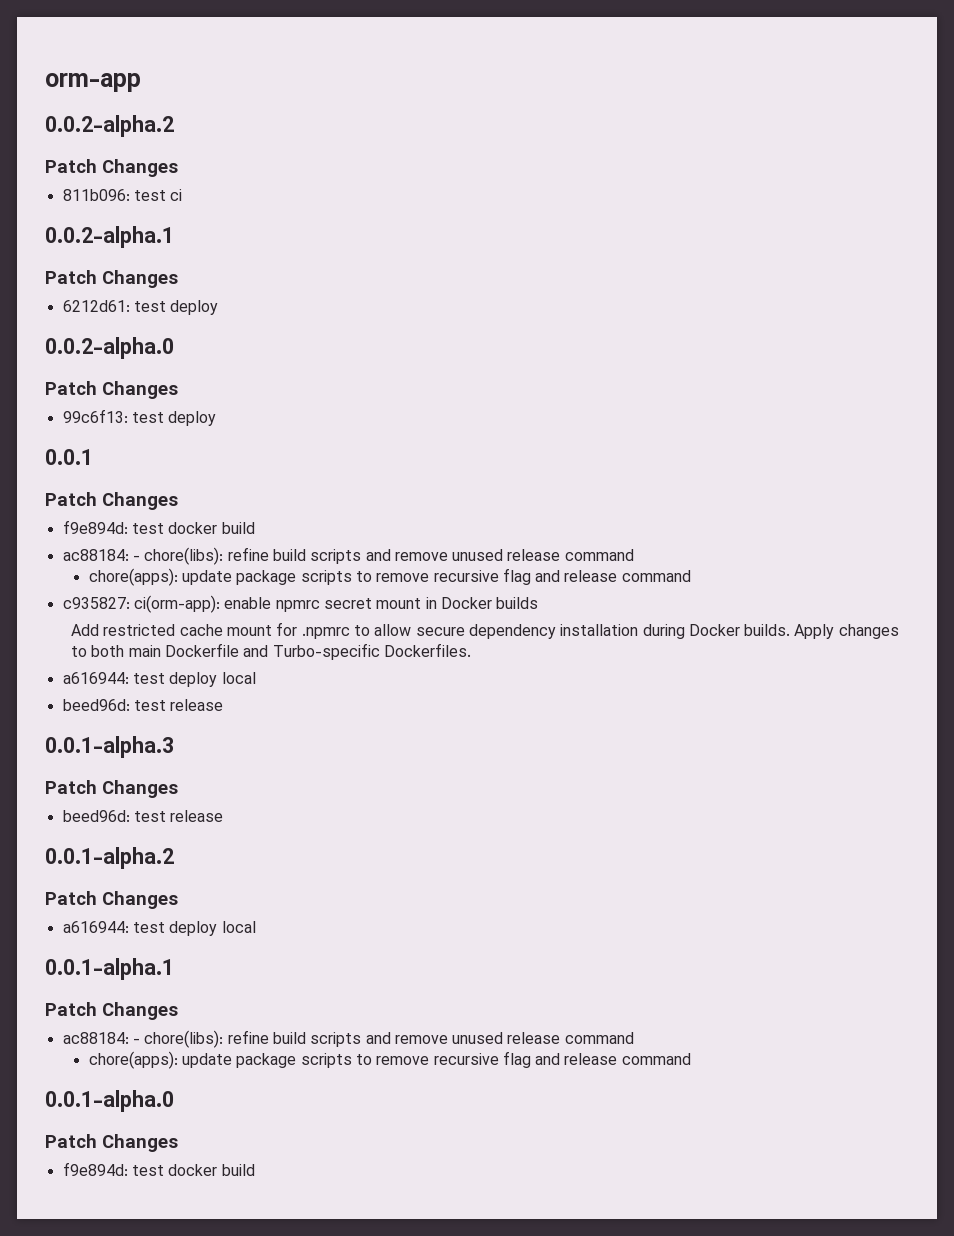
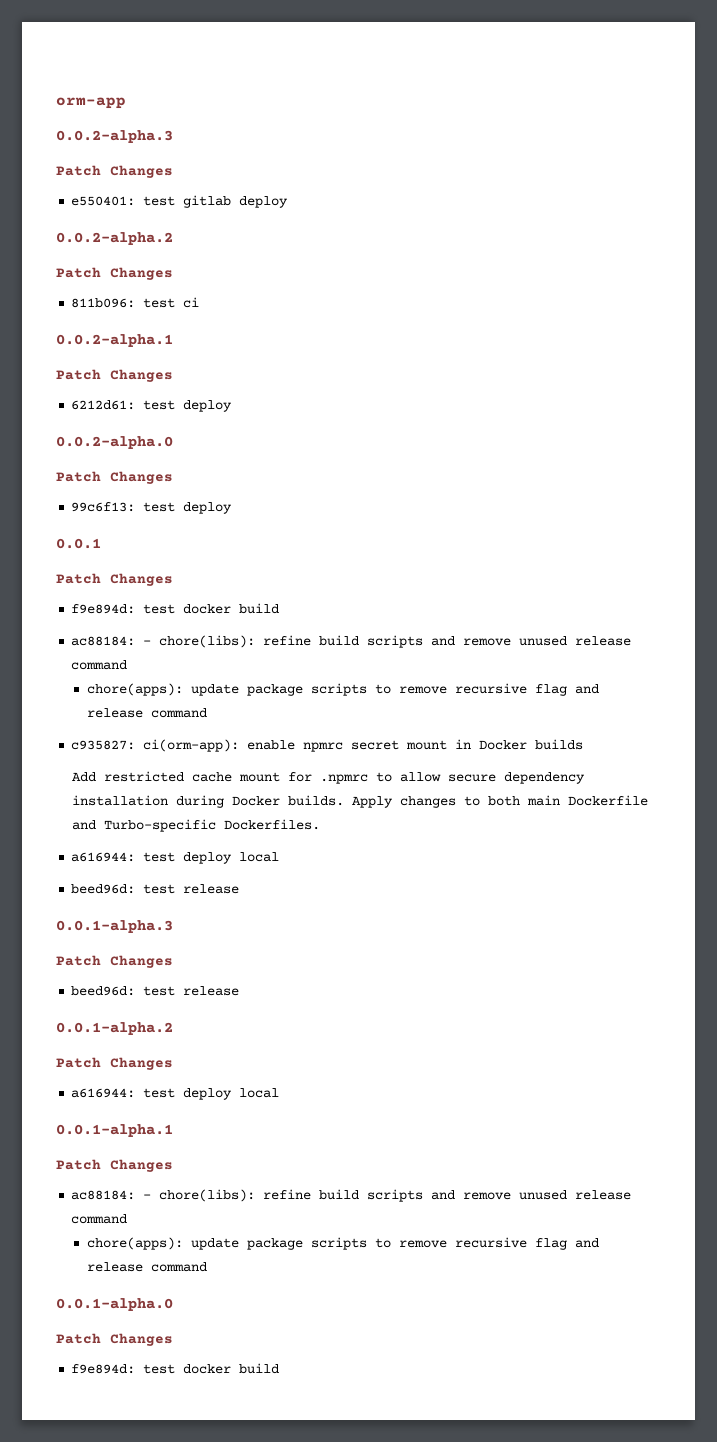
(141, 82) none -> [56,130,173,143] [56,165,173,178] [71,195,289,208] // 0.0.2-alpha.3 // Patch Changes // e550401: test gitlab deploy

